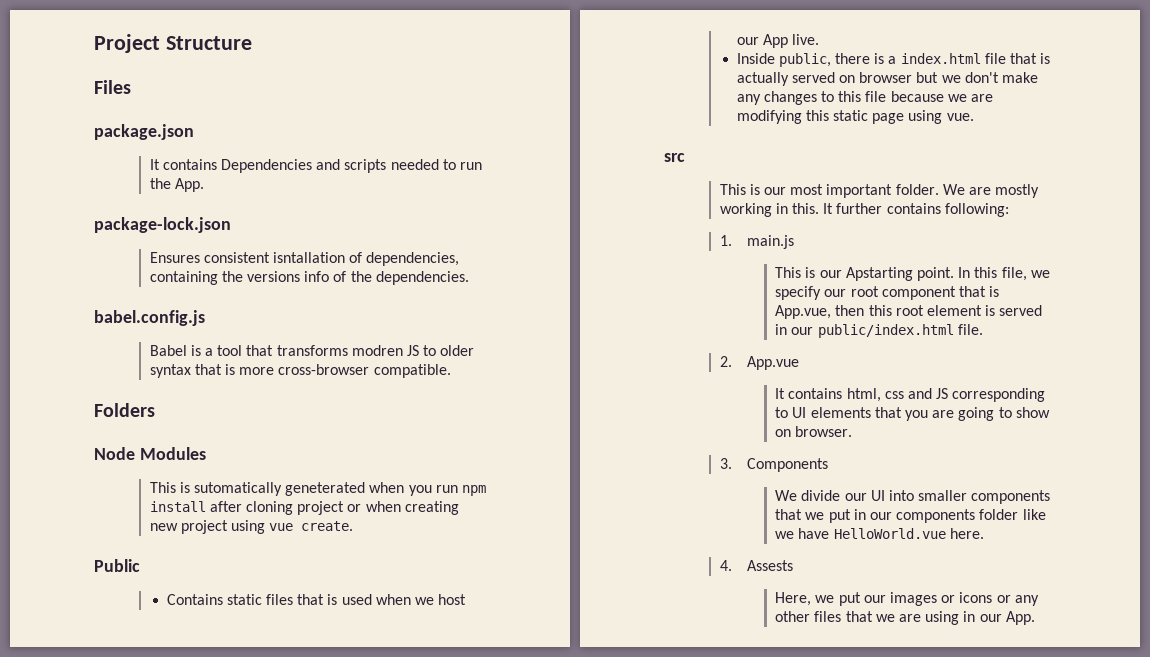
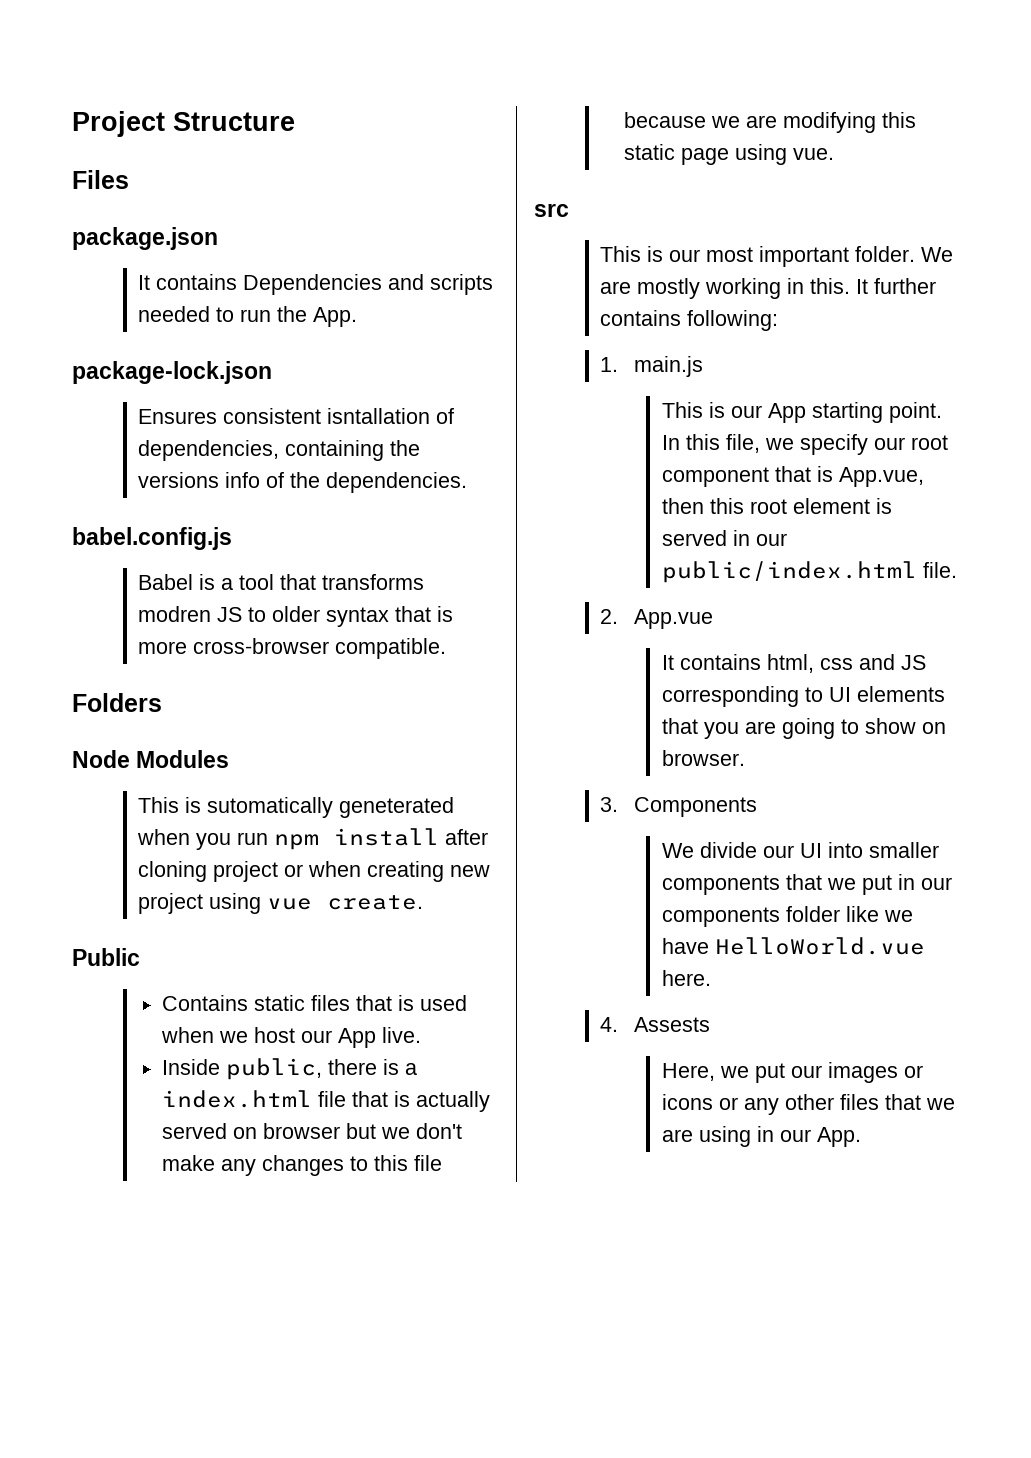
[845,267,913,281] Apstarting -> [767,402,883,423] App starting

